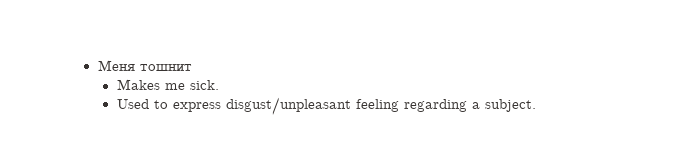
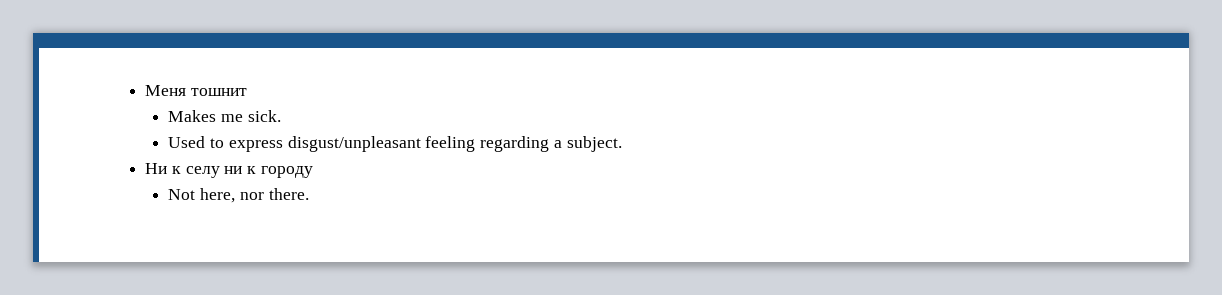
(536, 105) none -> [145,163,313,178] [168,188,309,203] // Ни к селу ни к городу // Not here, nor there.

